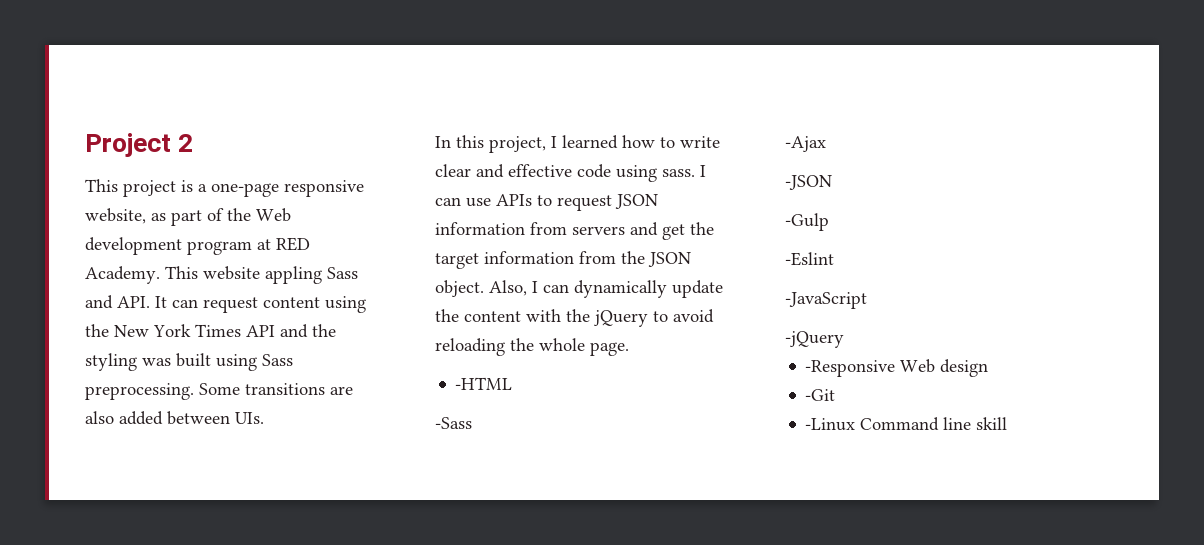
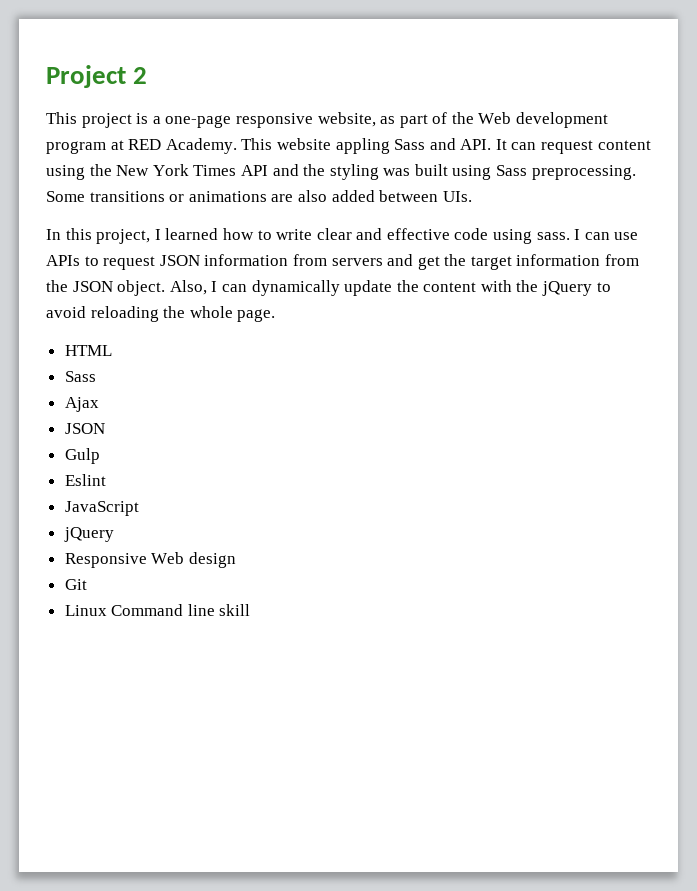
(325, 389) none -> [169,191,267,202] or animations
[455,377,513,390] [435,417,472,429] [785,136,826,152] [785,175,832,190] [785,213,829,231] [785,252,834,266] [785,292,867,309] [785,331,844,348] [805,360,896,377] -HTML // -Sass // -Ajax // -JSON // -Gulp // -Eslint // -JavaScript // -jQuery // -Responsive -> [64,345,112,356] [64,371,96,382] [64,397,99,412] [64,423,105,434] [64,448,100,464] [64,474,106,486] [64,501,139,516] [63,527,114,542] [64,553,147,568] HTML // Sass // Ajax // JSON // Gulp // Eslint // JavaScript // jQuery // Responsive
[805,389,836,401] [805,418,856,431] -Git // -Linux -> [64,579,87,590] [64,605,107,616] Git // Linux

